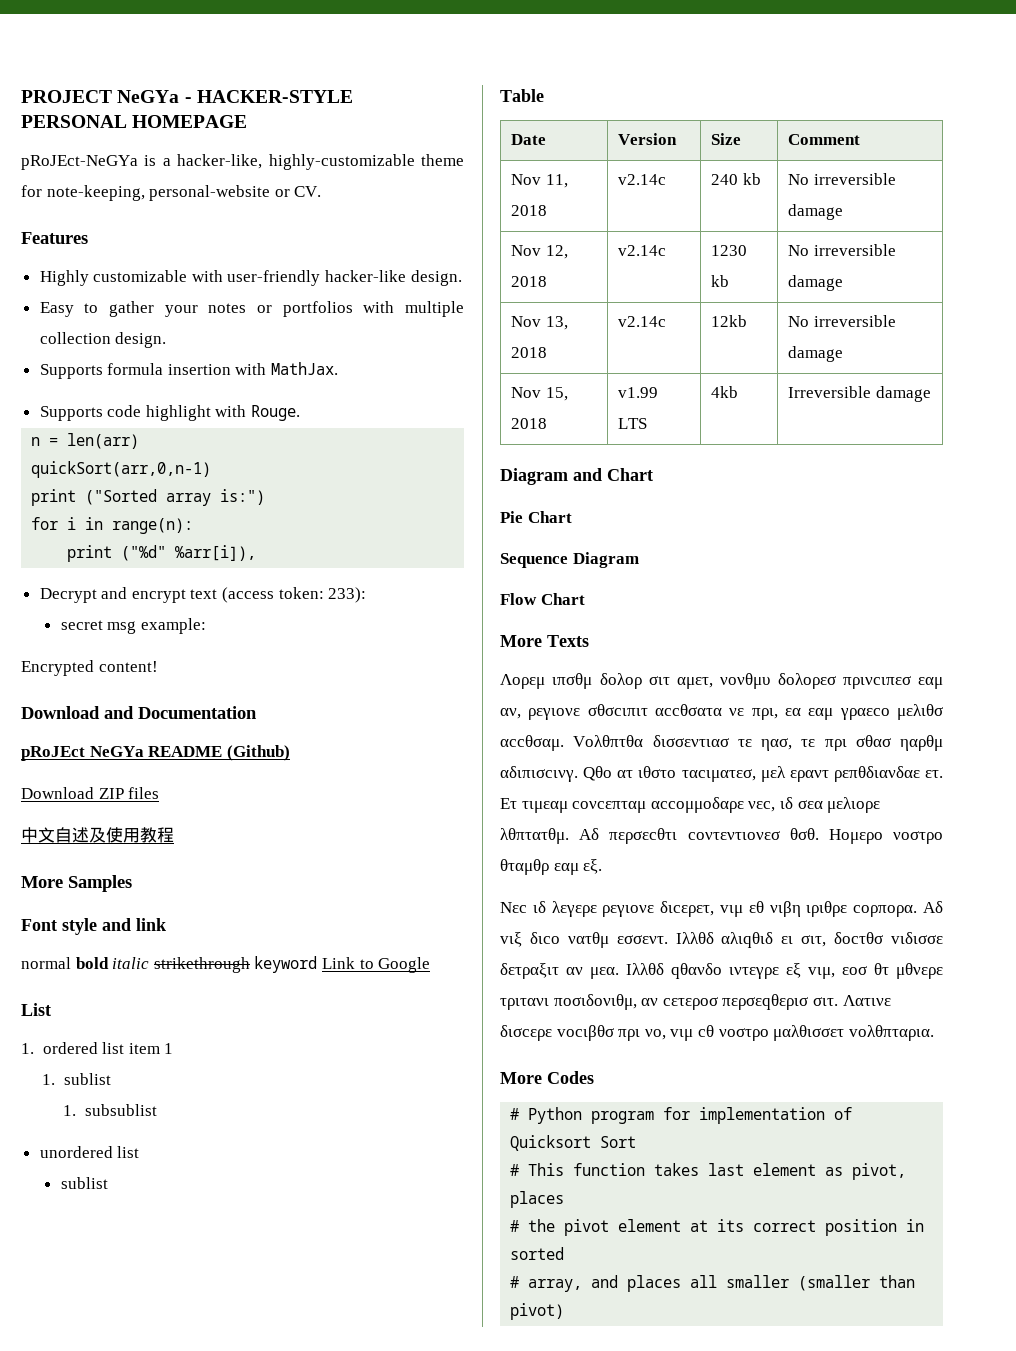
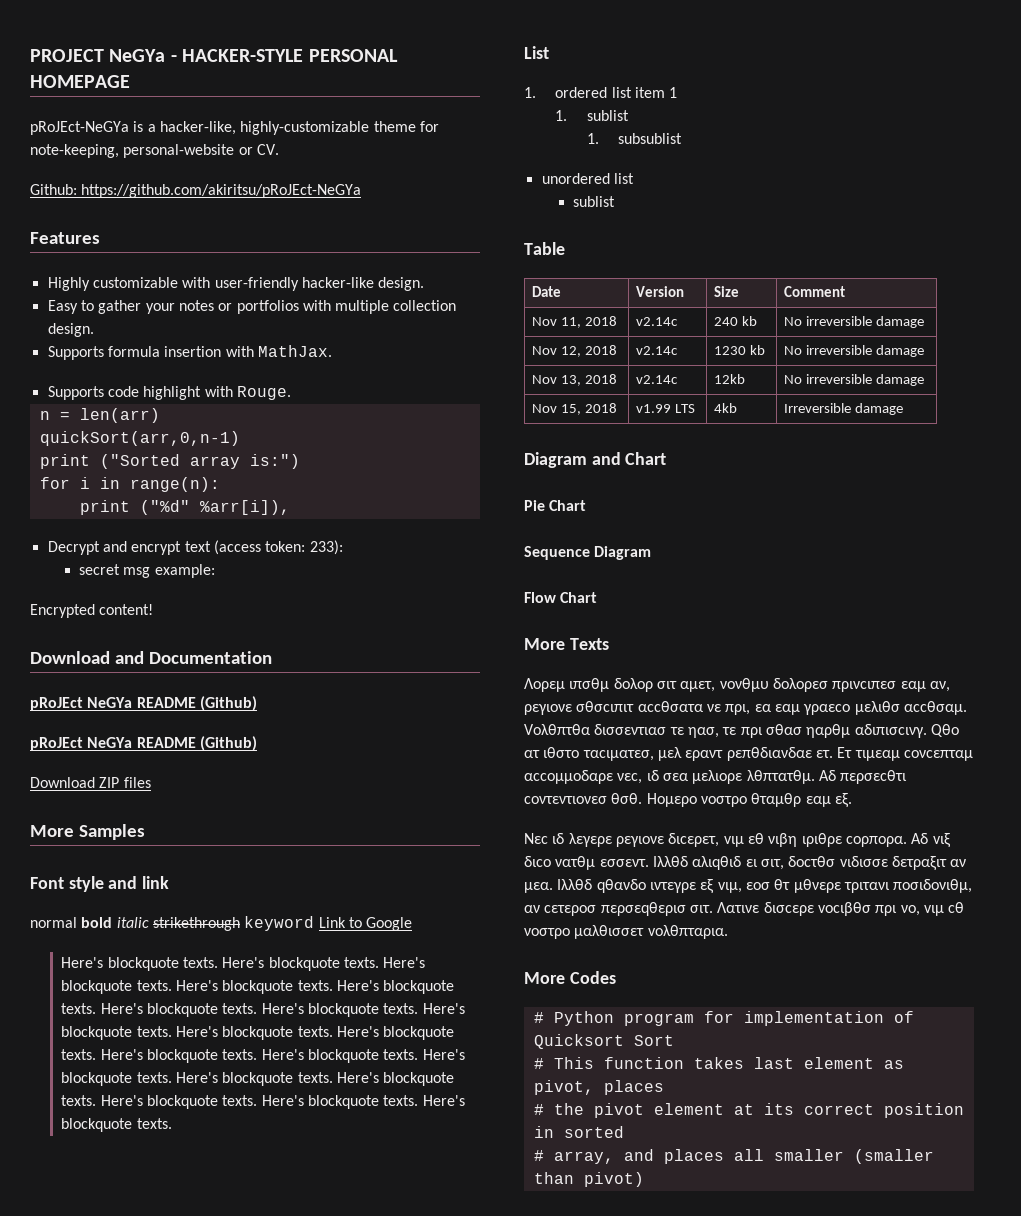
(322, 191) none -> [30,184,362,198] // Github: https://github.com/akiritsu/pRoJEct-NeGYa
(290, 753) none -> [30,736,257,751] // pRoJEct NeGYa README (Github)
[21,827,174,843] // 中文自述及使用教程 -> (151, 782) none
(431, 965) none -> [61,957,426,971] [61,980,455,994] [61,1003,465,1017] [61,1026,455,1040] [61,1049,465,1063] [61,1072,455,1086] [61,1095,465,1109] [61,1118,172,1132] // Here's blockquote texts. Here's blockquote texts. Here's blockquote texts. Here's blockquote texts. Here's blockquote texts. Here's blockquote texts. Here's blockquote texts. Here's blockquote texts. Here's blockquote texts. Here's blockquote texts. Here's blockquote texts. Here's blockquote texts. Here's blockquote texts. Here's blockquote texts. Here's blockquote texts. Here's blockquote texts. Here's blockquote texts. Here's blockquote texts.

